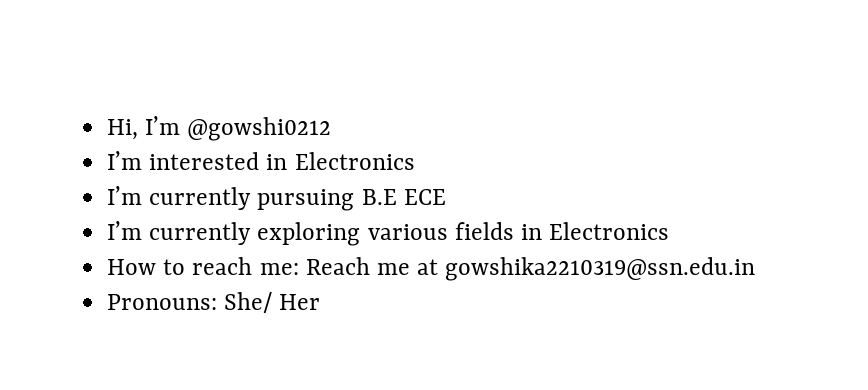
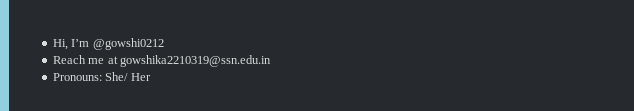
[107,151,415,170] [107,186,446,211] [107,221,670,246] [107,257,299,275] I’m interested in Electronics // I’m currently pursuing B.E ECE // I’m currently exploring various fields in Electronics // How to reach me: -> (164, 44) none

